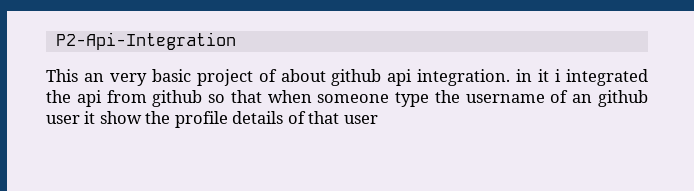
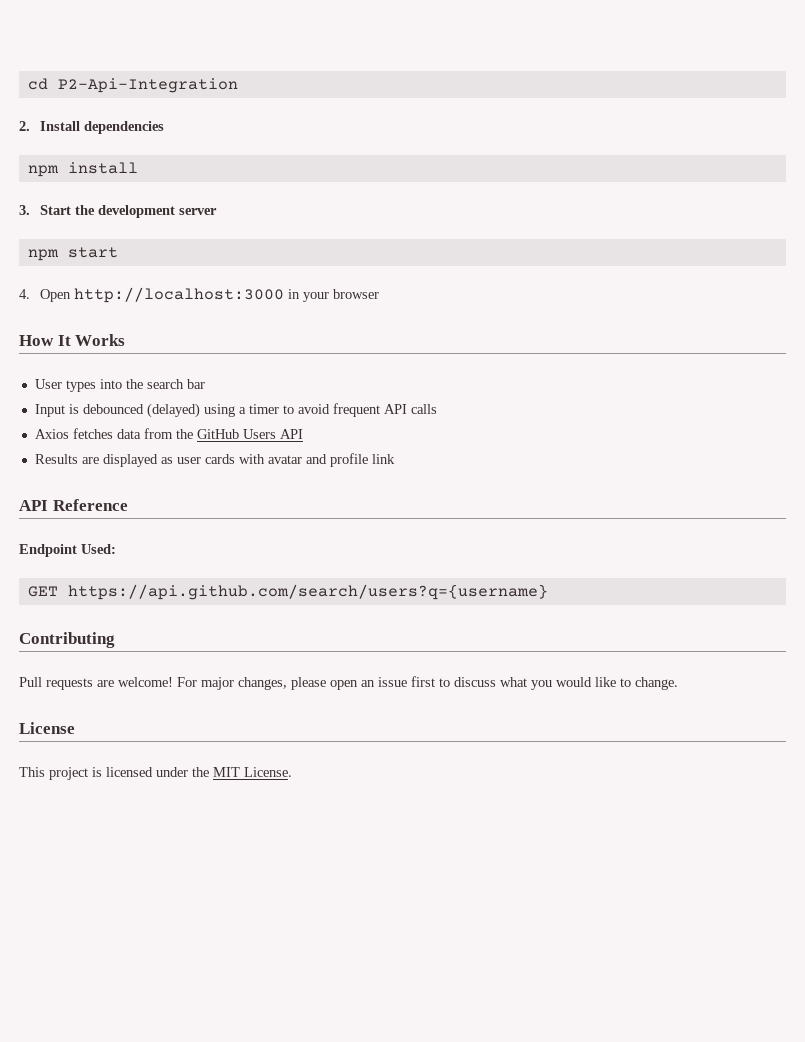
(55, 41) none -> [27,78,48,90] cd
[46,69,648,86] [46,90,648,107] [46,111,378,128] This an very basic project of about github api integration. in it i integrated the api from github so that when someone type the username of an github user it show the profile details of that user -> [19,121,165,134] [27,162,138,177] [19,205,218,218] [27,247,118,261] [19,287,380,303] [19,334,126,346] [34,379,205,392] [34,403,437,418] [34,428,303,439] [34,453,395,467] [19,499,128,511] [19,544,116,557] [27,584,548,600] [19,632,115,648] [19,676,678,690] [19,722,75,734] [19,767,292,780] 2. Install dependencies // npm install // 3. Start the development server // npm start // 4. Open http://localhost:3000 in your browser // How It Works // User types into the search bar // Input is debounced (delayed) using a timer to avoid frequent API calls // Axios fetches data from the GitHub Users API // Results are displayed as user cards with avatar and profile link // API Reference // Endpoint Used: // GET https://api.github.com/search/users?q={username} // Contributing // Pull requests are welcome! For major changes, please open an issue first to discuss what you would like to change. // License // This project is licensed under the MIT License.

